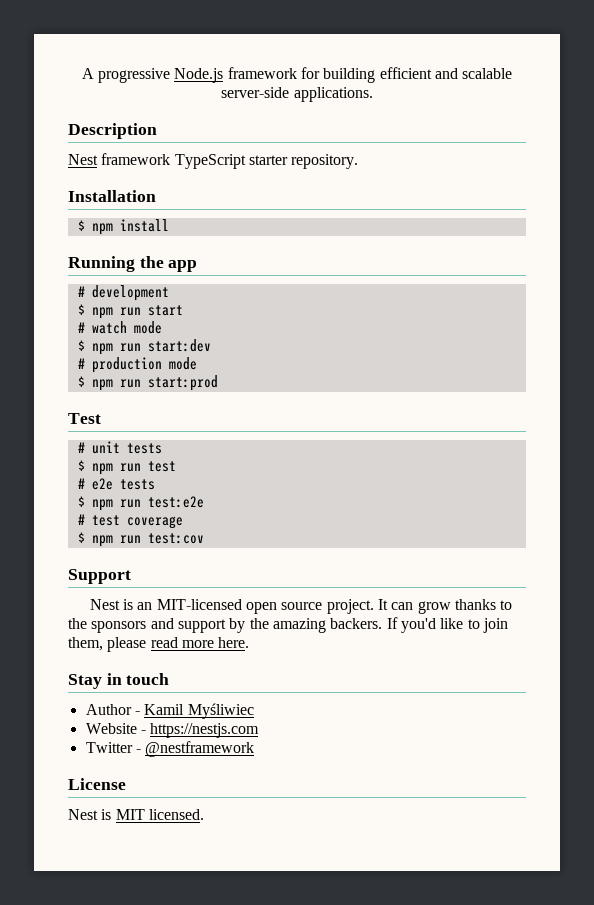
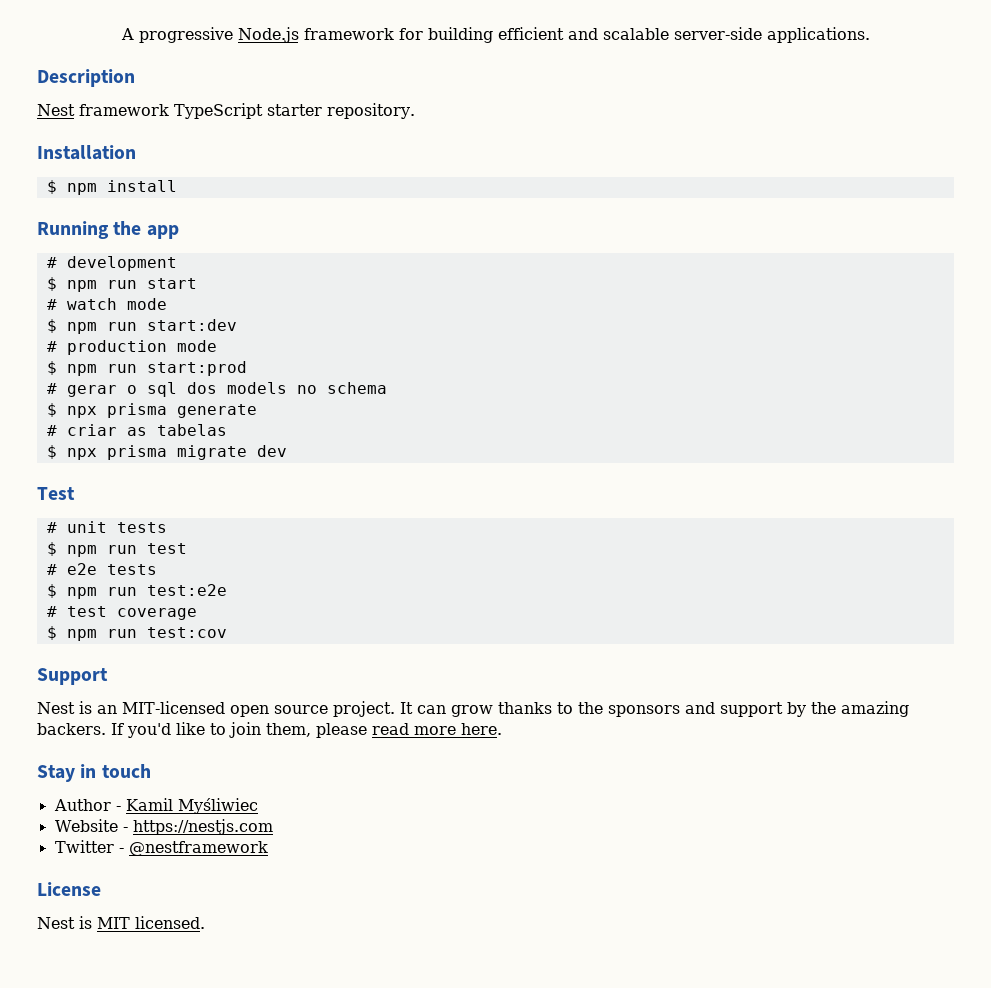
(218, 383) none -> [46,382,387,397] [46,403,257,418] [46,424,227,436] [46,445,287,460] // # gerar o sql dos models no schema // $ npx prisma generate // # criar as tabelas // $ npx prisma migrate dev

